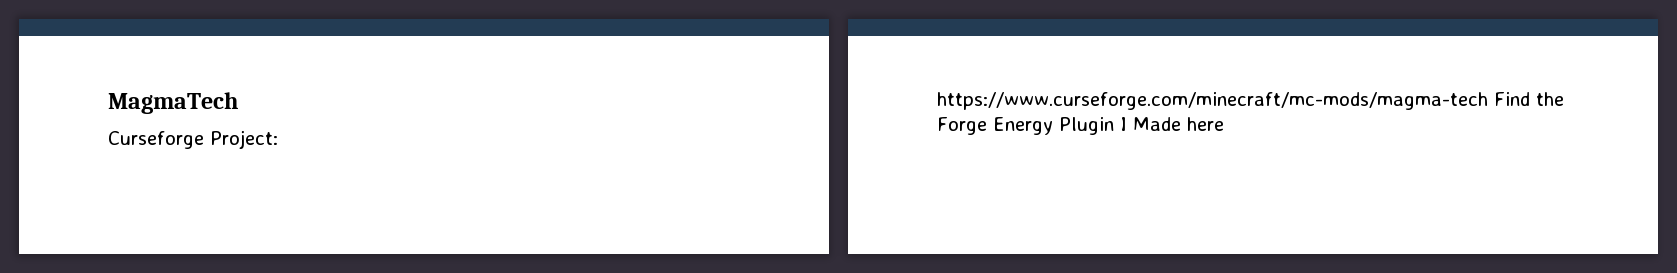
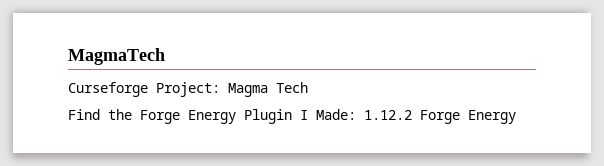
[937,92,1488,110] https://www.curseforge.com/minecraft/mc-mods/magma-tech -> [228,82,308,97] Magma Tech //
[1133,117,1224,131] Made here -> [316,109,516,124] Made: 1.12.2 Forge Energy

